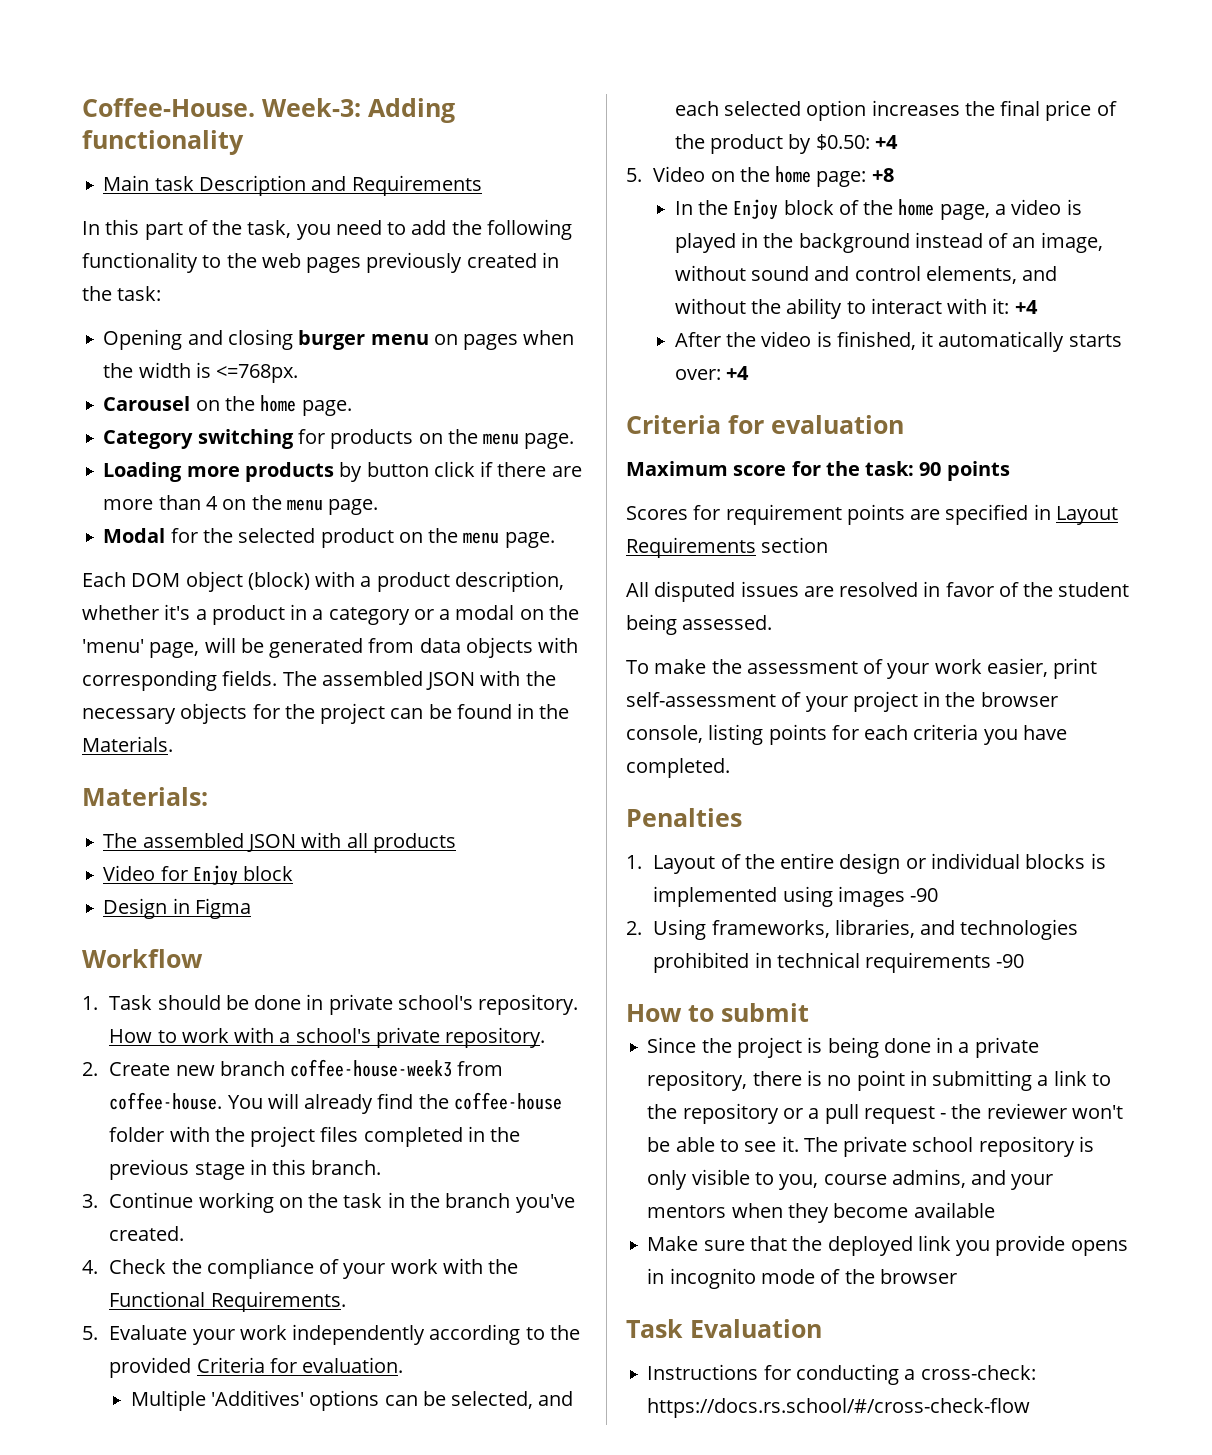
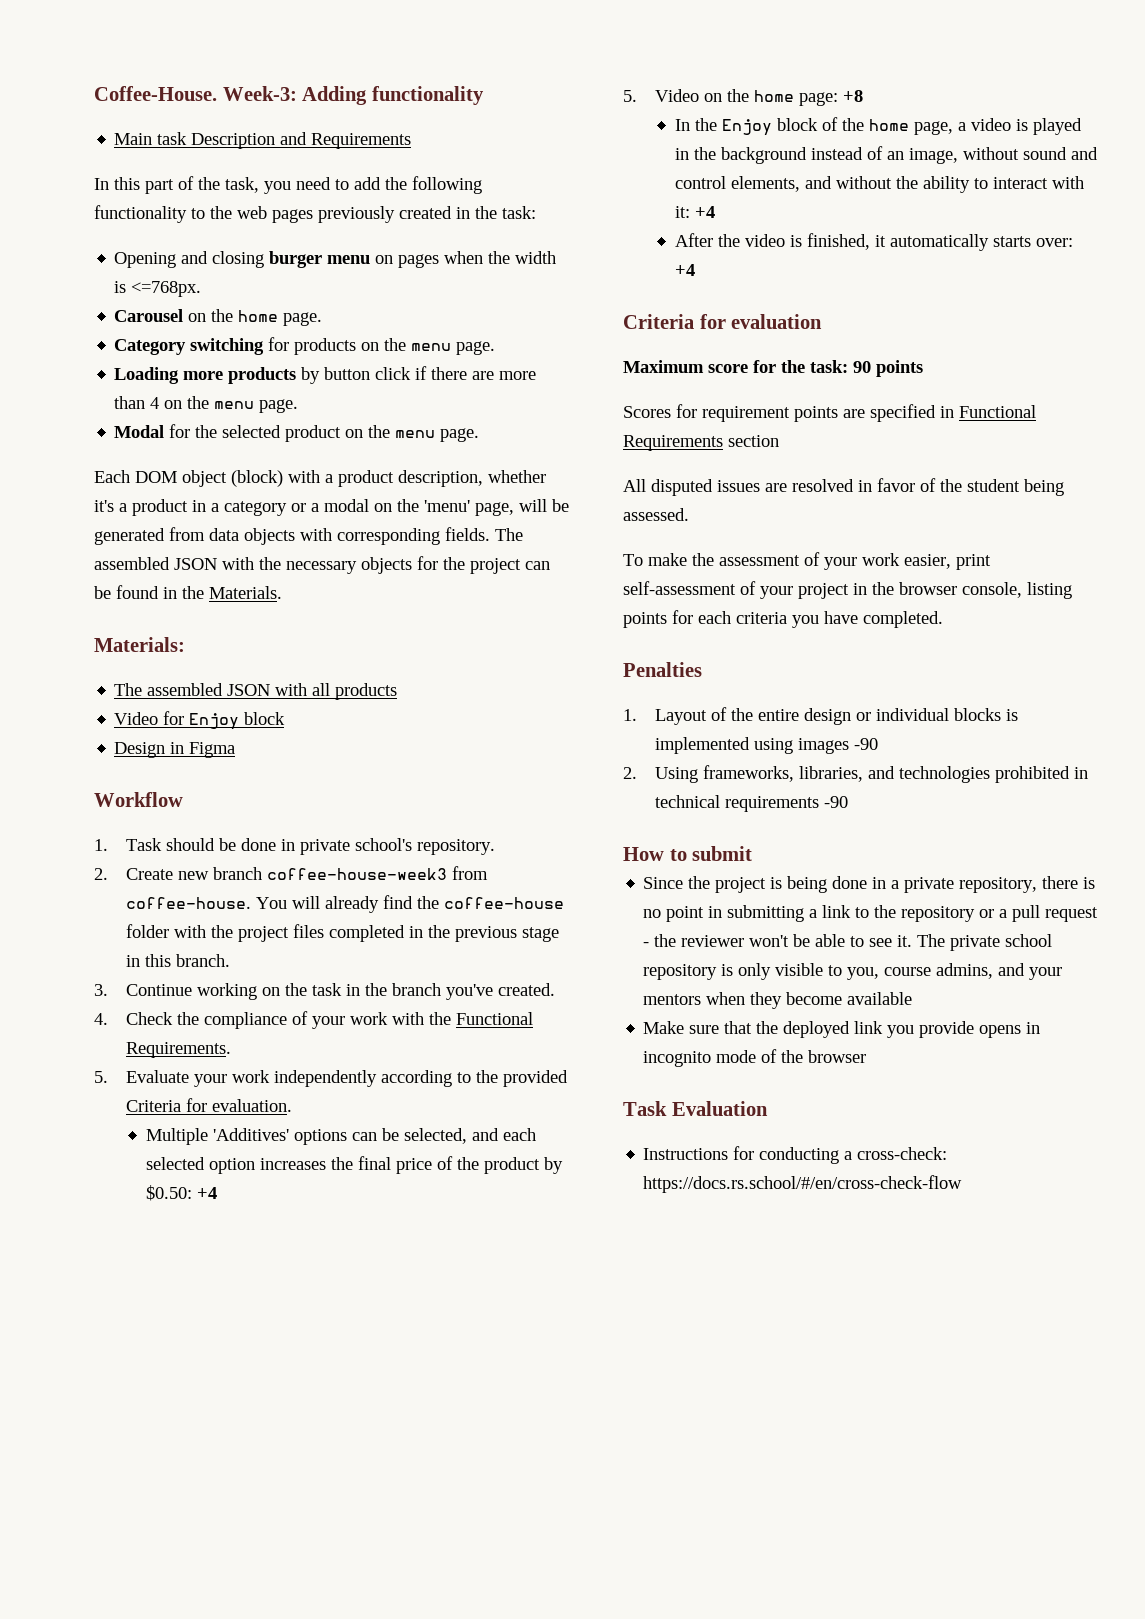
[109,1027,546,1048] How to work with a school's private repository. -> (495, 847) none
[1055,506,1118,525] Layout -> [959,405,1036,418] Functional
[647,1398,1031,1418] https://docs.rs.school/#/cross-check-flow -> [643,1175,963,1193] https://docs.rs.school/#/en/cross-check-flow

